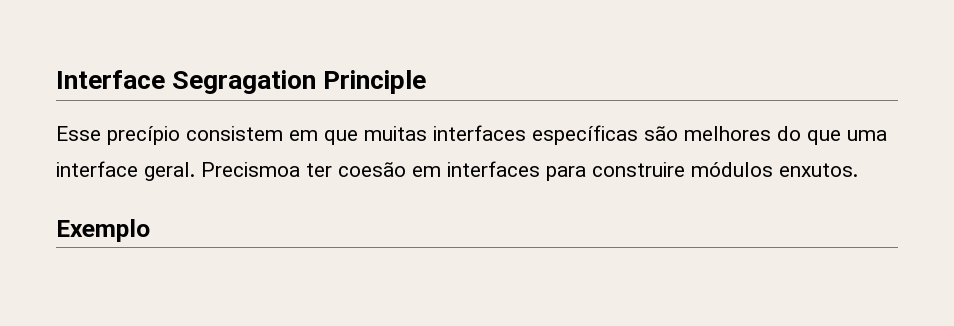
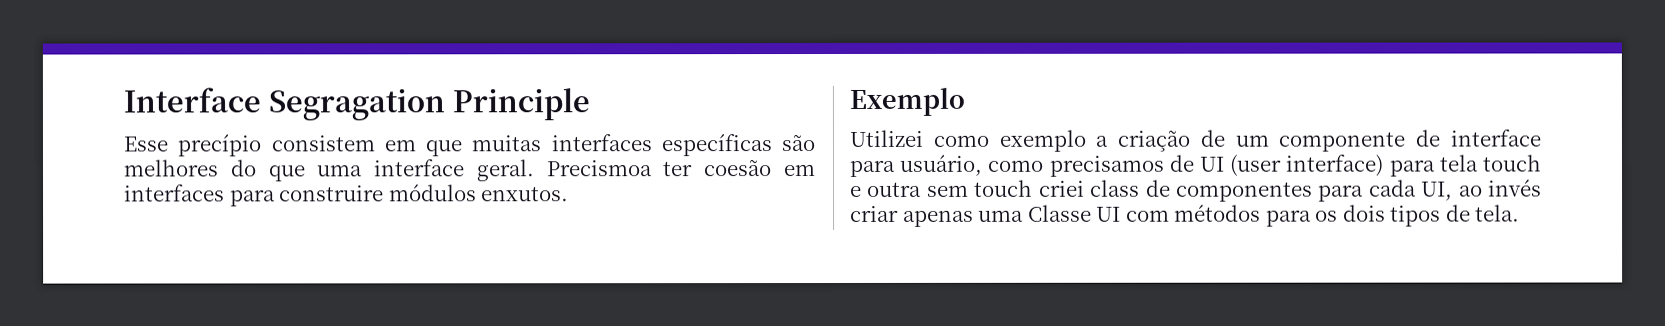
(150, 230) none -> [849,129,1541,152] [849,154,1542,177] [850,179,1542,202] [850,204,1521,227] // Utilizei como exemplo a criação de um componente de interface para usuário, como precisamos de UI (user interface) para tela touch e outra sem touch criei class de componentes para cada UI, ao invés criar apenas uma Classe UI com métodos para os dois tipos de tela.

